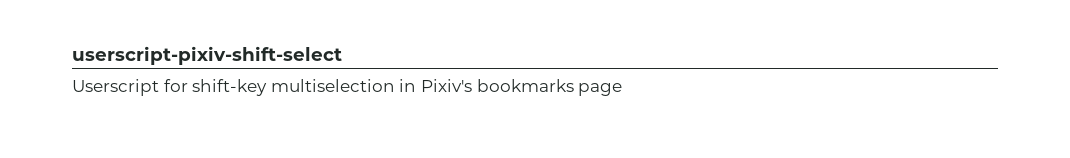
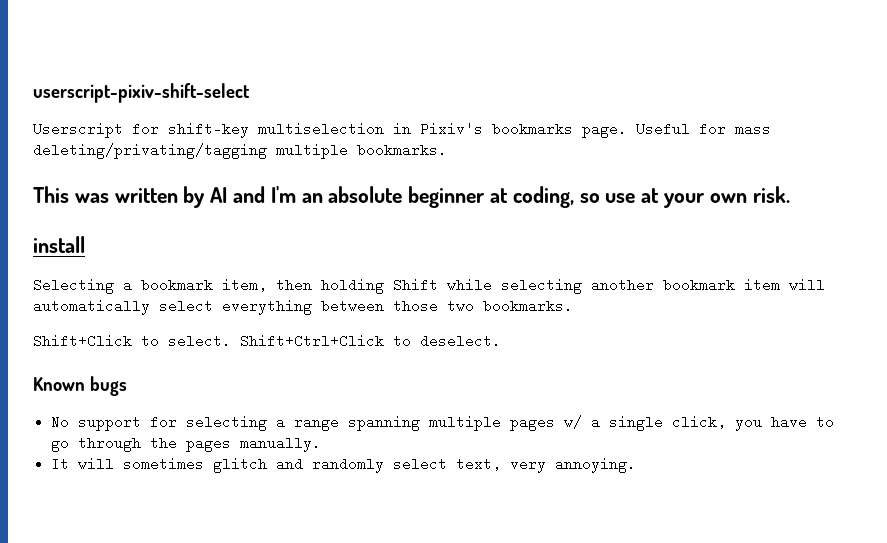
[578,83,623,96] page -> [582,122,771,138] [33,143,447,159] [33,186,790,208] [33,236,85,253] [33,278,825,294] [33,299,573,315] [33,334,501,348] [33,376,127,396] [51,415,835,431] [51,436,322,452] [51,457,637,473] page. Useful for mass deleting/privating/tagging multiple bookmarks. // This was written by AI and I'm an absolute beginner at coding, so use at your own risk. // install // Selecting a bookmark item, then holding Shift while selecting another bookmark item will automatically select everything between those two bookmarks. // Shift+Click to select. Shift+Ctrl+Click to deselect. // Known bugs // No support for selecting a range spanning multiple pages w/ a single click, you have to go through the pages manually. // It will sometimes glitch and randomly select text, very annoying.

